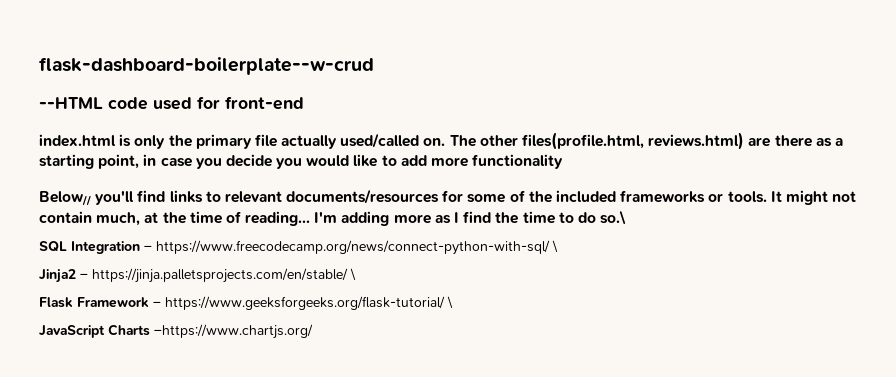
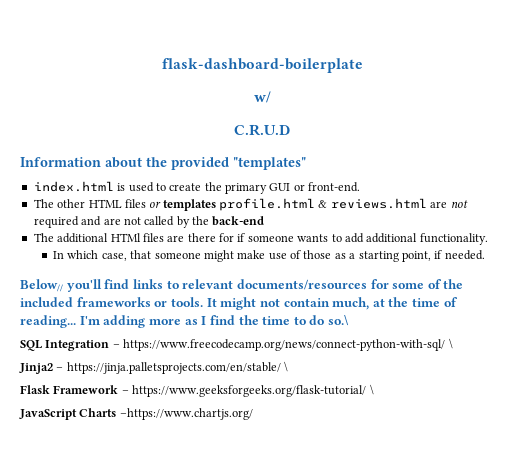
[39,57,374,75] [39,96,304,110] [39,132,843,150] [39,154,564,169] flask-dashboard-boilerplate--w-crud // --HTML code used for front-end // index.html is only the primary file actually used/called on. The other files(profile.html, reviews.html) are there as a starting point, in case you decide you would like to add more functionality -> [161,58,363,73] [253,91,271,103] [234,124,290,136] [20,157,306,170] [33,181,361,194] [33,198,468,211] [33,216,265,228] [33,233,488,245] [53,250,485,262] flask-dashboard-boilerplate // w/ // C.R.U.D // Information about the provided "templates" // index.html is used to create the primary GUI or front-end. // The other HTML files or templates profile.html & reviews.html are not required and are not called by the back-end // The additional HTMl files are there for if someone wants to add additional functionality. // In which case, that someone might make use of those as a starting point, if needed.

